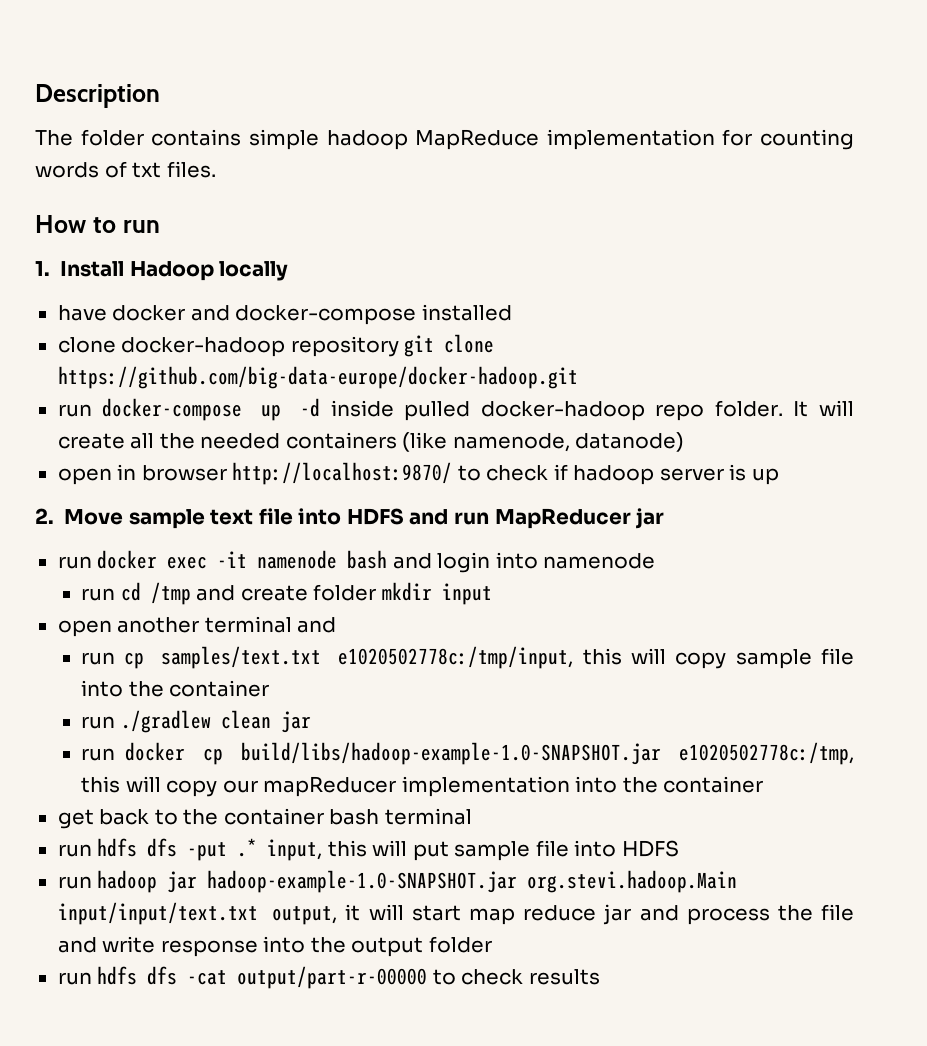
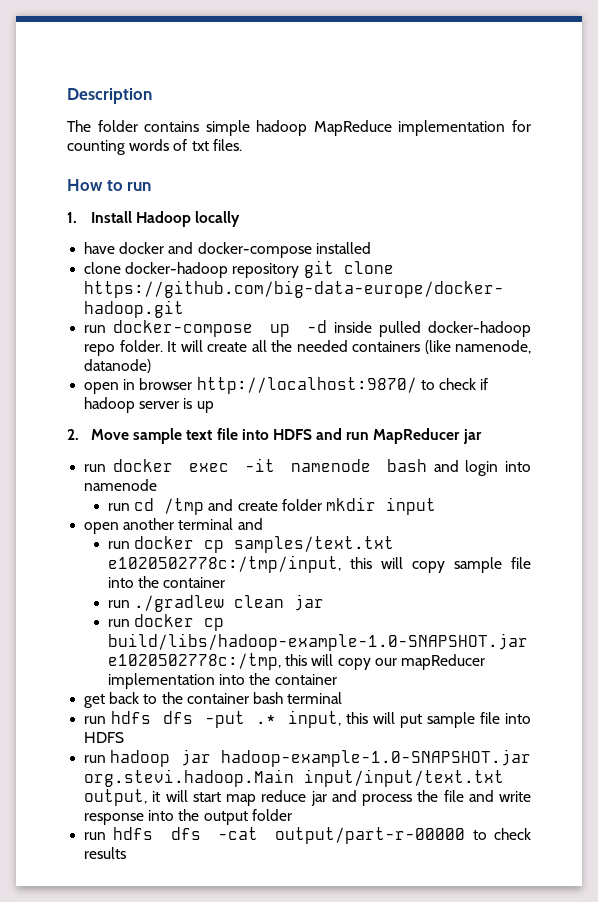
(116, 658) none -> [134,536,195,549] docker

